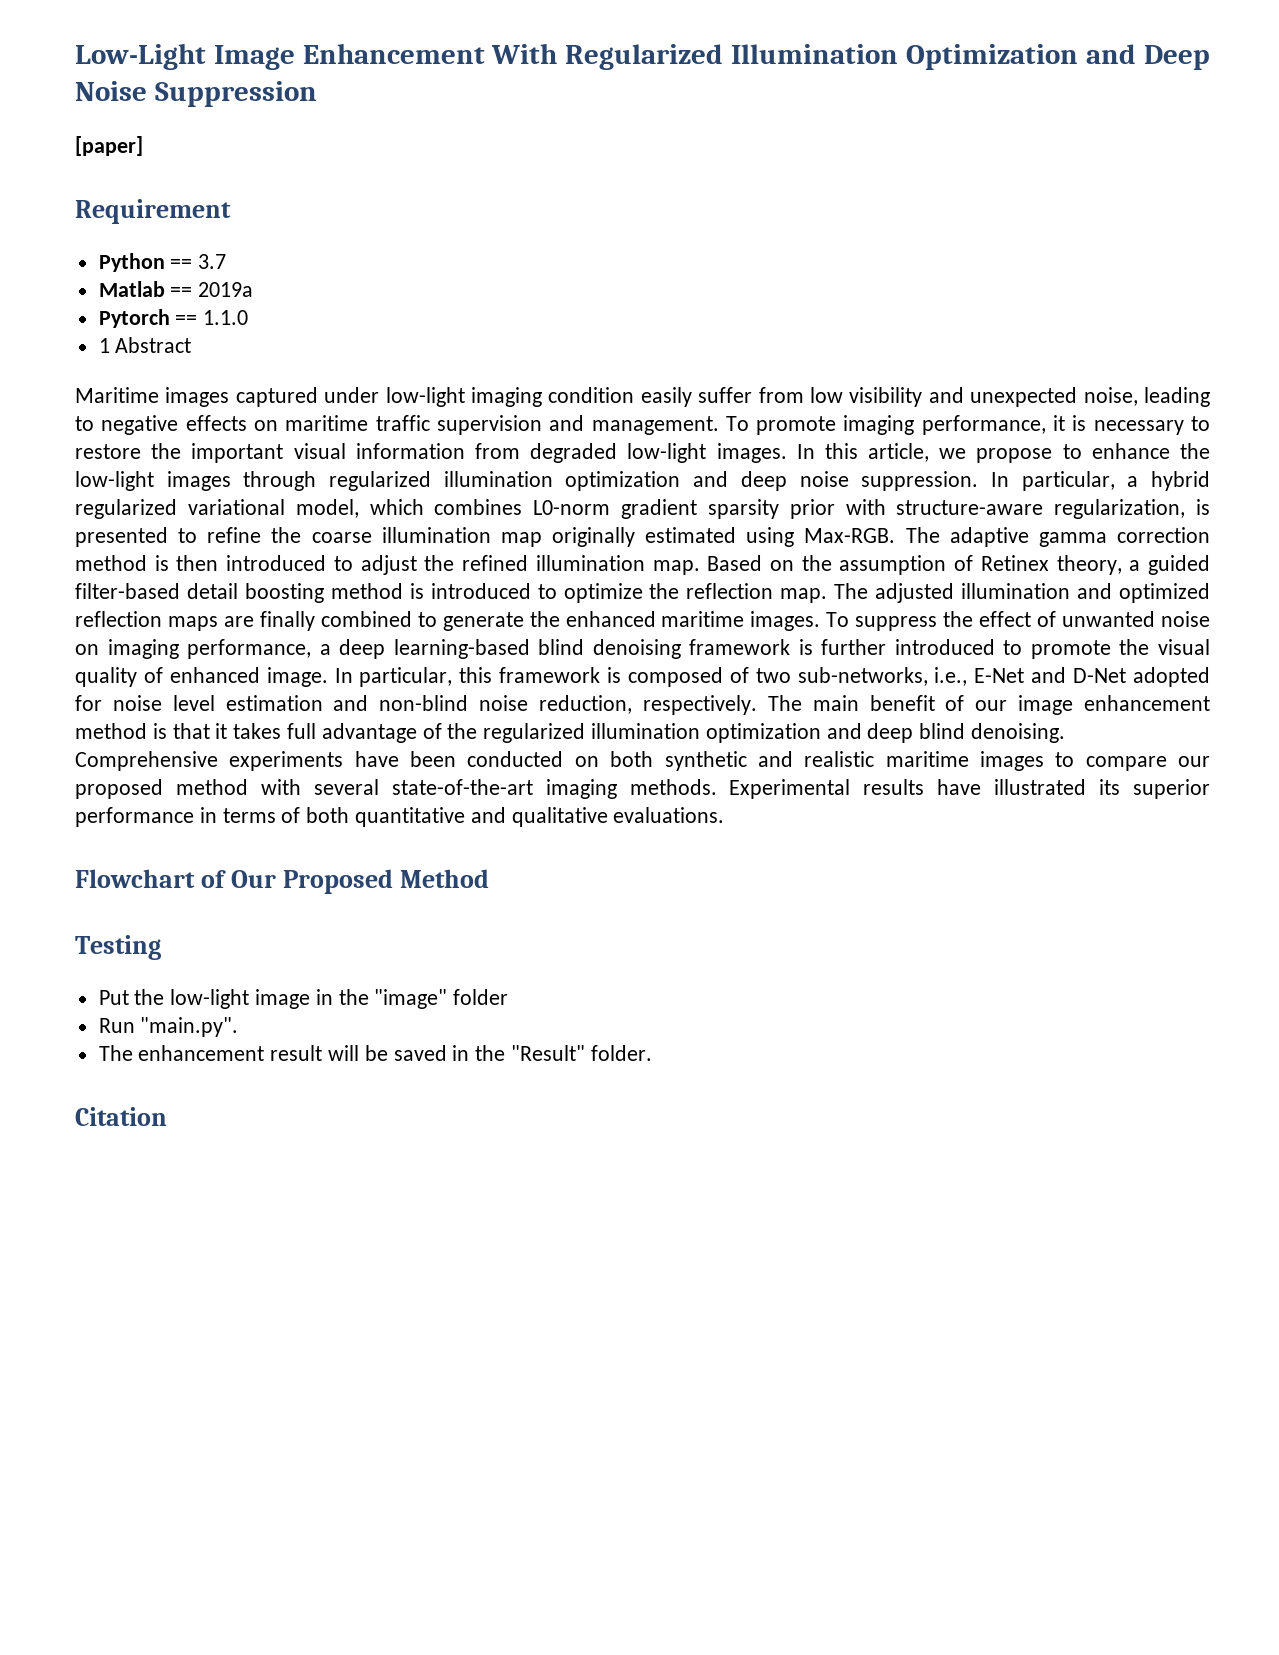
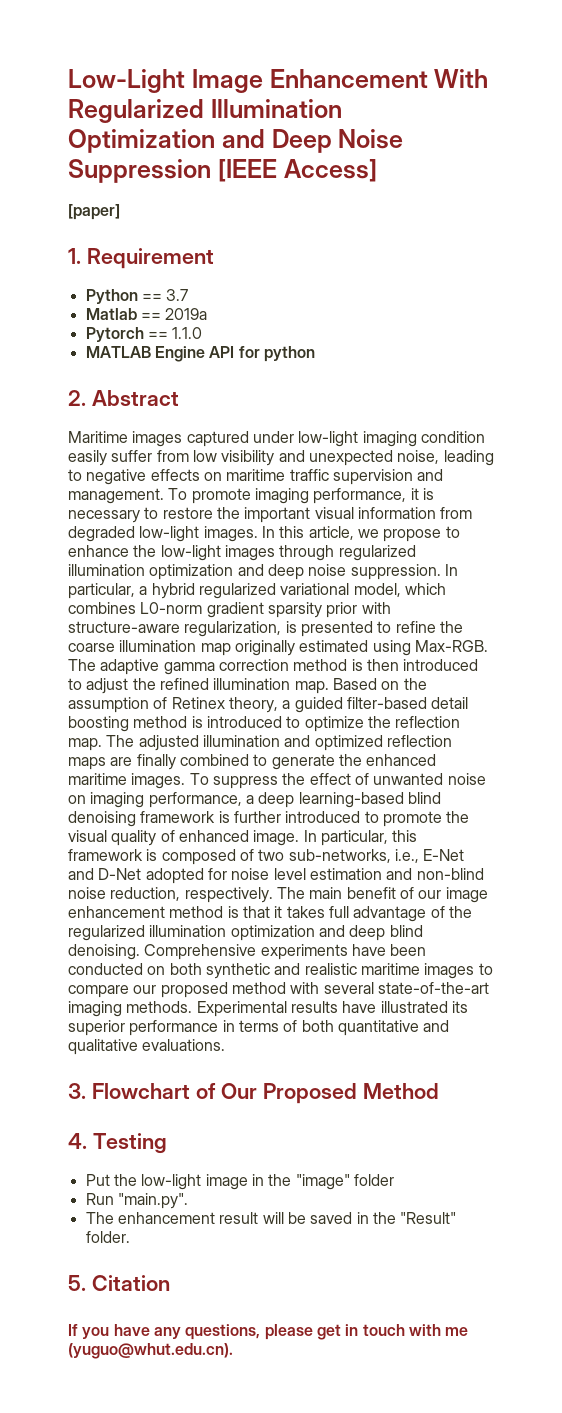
(317, 94) none -> [217,159,377,182] [IEEE Access]
(143, 146) none -> [68,248,81,264] 1.
[98,338,110,353] 1 -> [85,346,315,362] [68,390,86,406] MATLAB Engine API for python // 2.
(725, 815) none -> [68,1083,86,1099] 3.
(490, 878) none -> [68,1133,87,1149] 4.
(652, 1053) none -> [68,1275,86,1291] 5.
(167, 1116) none -> [68,1324,469,1340] [68,1343,233,1359] // If you have any questions, please get in touch with me (yuguo@whut.edu.cn).

